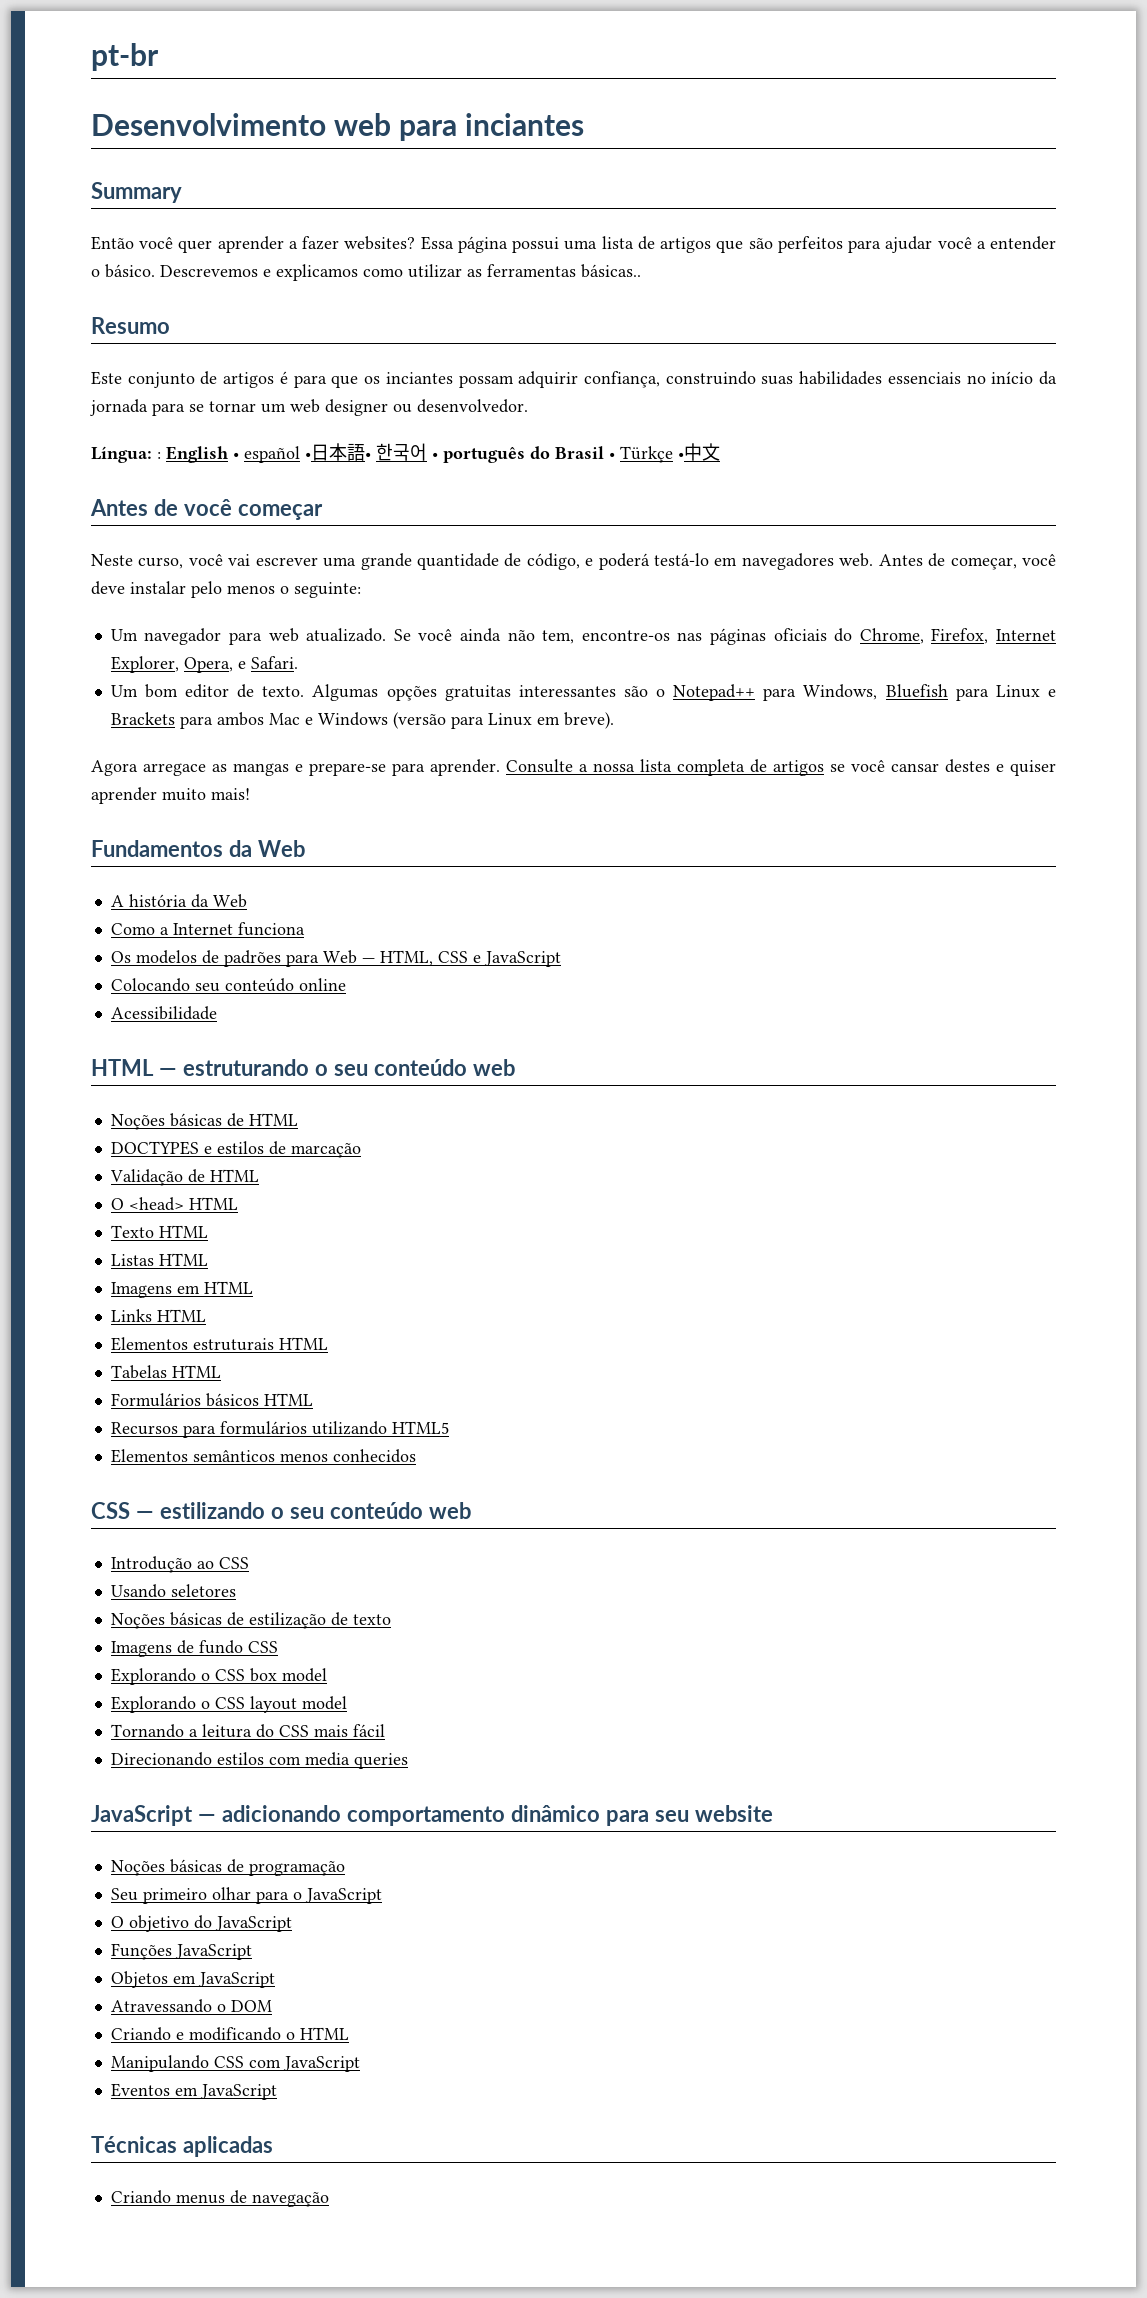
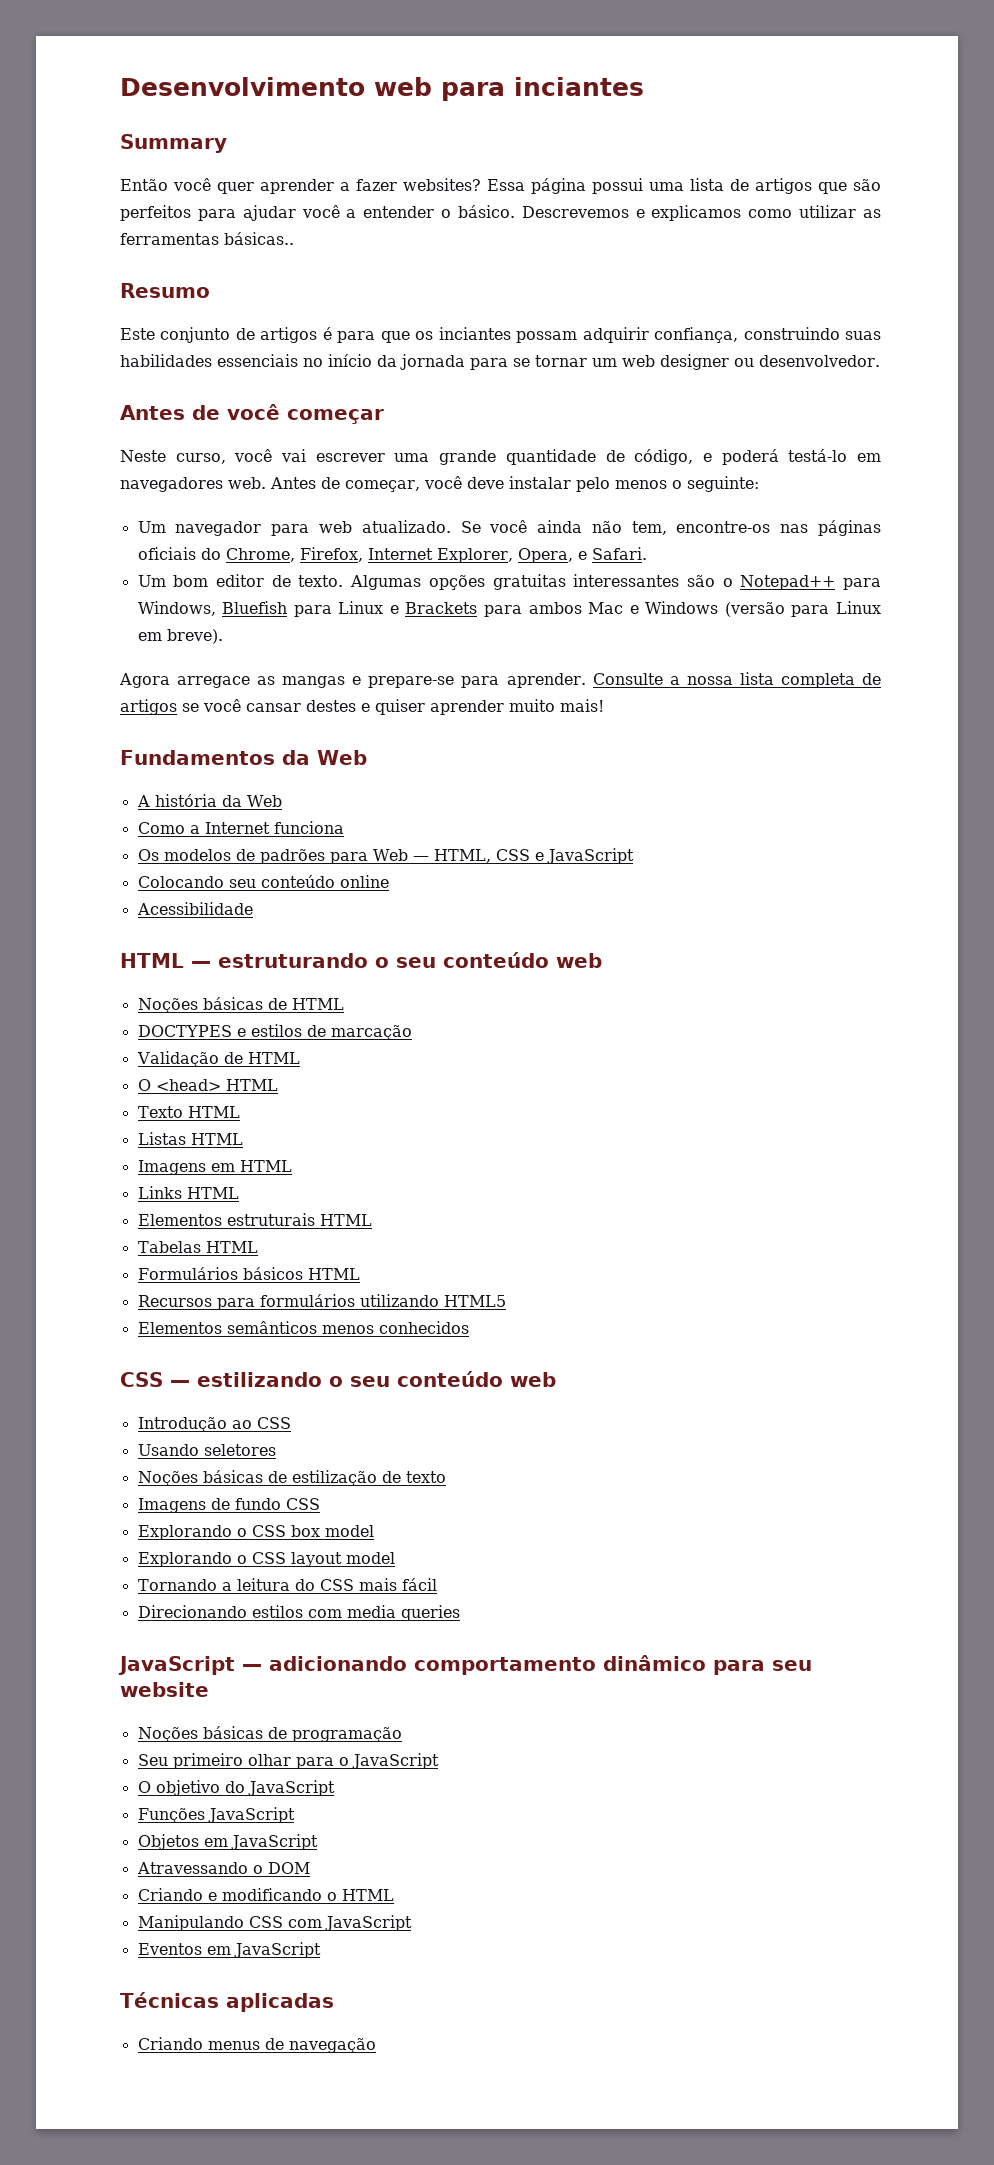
[91,43,159,71] pt-br // -> (120, 86) none
[91,443,720,463] // Língua: : English • español •日本語• 한국어 • português do Brasil • Türkçe •中文 -> (880, 361) none

